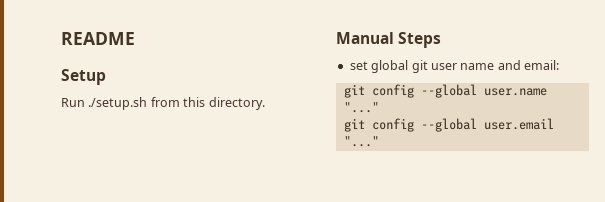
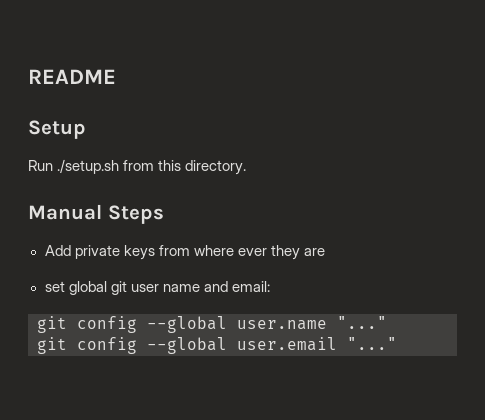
(442, 40) none -> [44,245,325,260] // Add private keys from where ever they are

